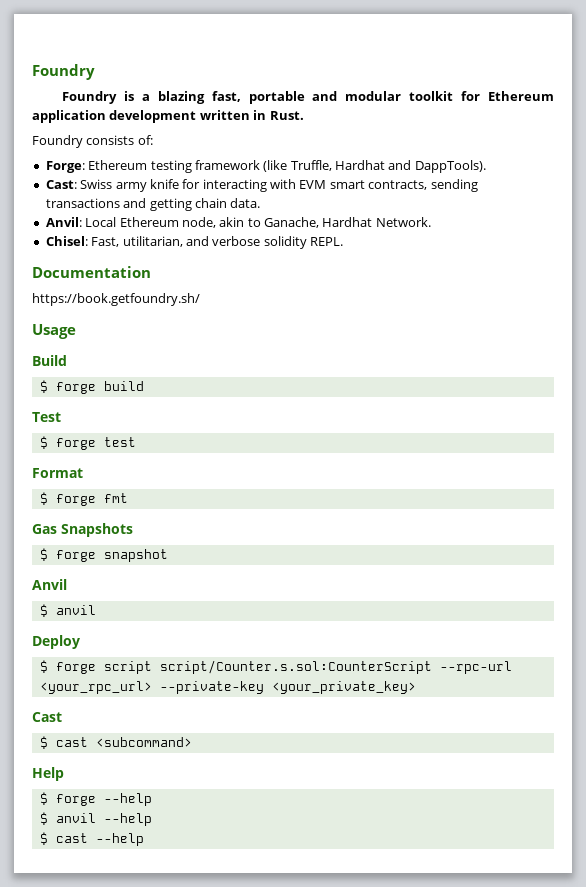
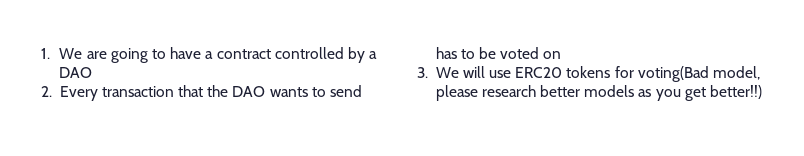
[32,64,95,80] [62,91,554,104] [32,110,304,123] [32,135,153,148] [45,160,486,173] [45,179,478,192] [45,198,261,211] [45,217,431,228] [45,236,343,249] [32,266,151,278] [32,293,200,306] [32,324,76,339] [32,355,67,366] [39,380,144,394] [32,412,61,422] [39,436,136,450] [32,468,83,478] [39,492,128,506] [32,523,133,537] [39,548,168,562] [32,579,67,590] [39,604,96,617] [32,635,80,649] [39,660,512,674] [39,681,416,694] [32,712,62,722] [39,736,192,749] [32,767,64,781] [39,792,152,806] [39,812,152,826] [39,832,144,846] Foundry // Foundry is a blazing fast, portable and modular toolkit for Ethereum application development written in Rust. // Foundry consists of: // Forge: Ethereum testing framework (like Truffle, Hardhat and DappTools). // Cast: Swiss army knife for interacting with EVM smart contracts, sending transactions and getting chain data. // Anvil: Local Ethereum node, akin to Ganache, Hardhat Network. // Chisel: Fast, utilitarian, and verbose solidity REPL. // Documentation // https://book.getfoundry.sh/ // Usage // Build // $ forge build // Test // $ forge test // Format // $ forge fmt // Gas Snapshots // $ forge snapshot // Anvil // $ anvil // Deploy // $ forge script script/Counter.s.sol:CounterScript --rpc-url <your_rpc_url> --private-key <your_private_key> // Cast // $ cast <subcommand> // Help // $ forge --help // $ anvil --help // $ cast --help -> [41,47,378,63] [59,67,93,78] [41,85,363,101] [435,47,562,59] [417,66,761,82] [435,85,763,101] 1. We are going to have a contract controlled by a DAO // 2. Every transaction that the DAO wants to send has to be voted on // 3. We will use ERC20 tokens for voting(Bad model, please research better models as you get better!!)

